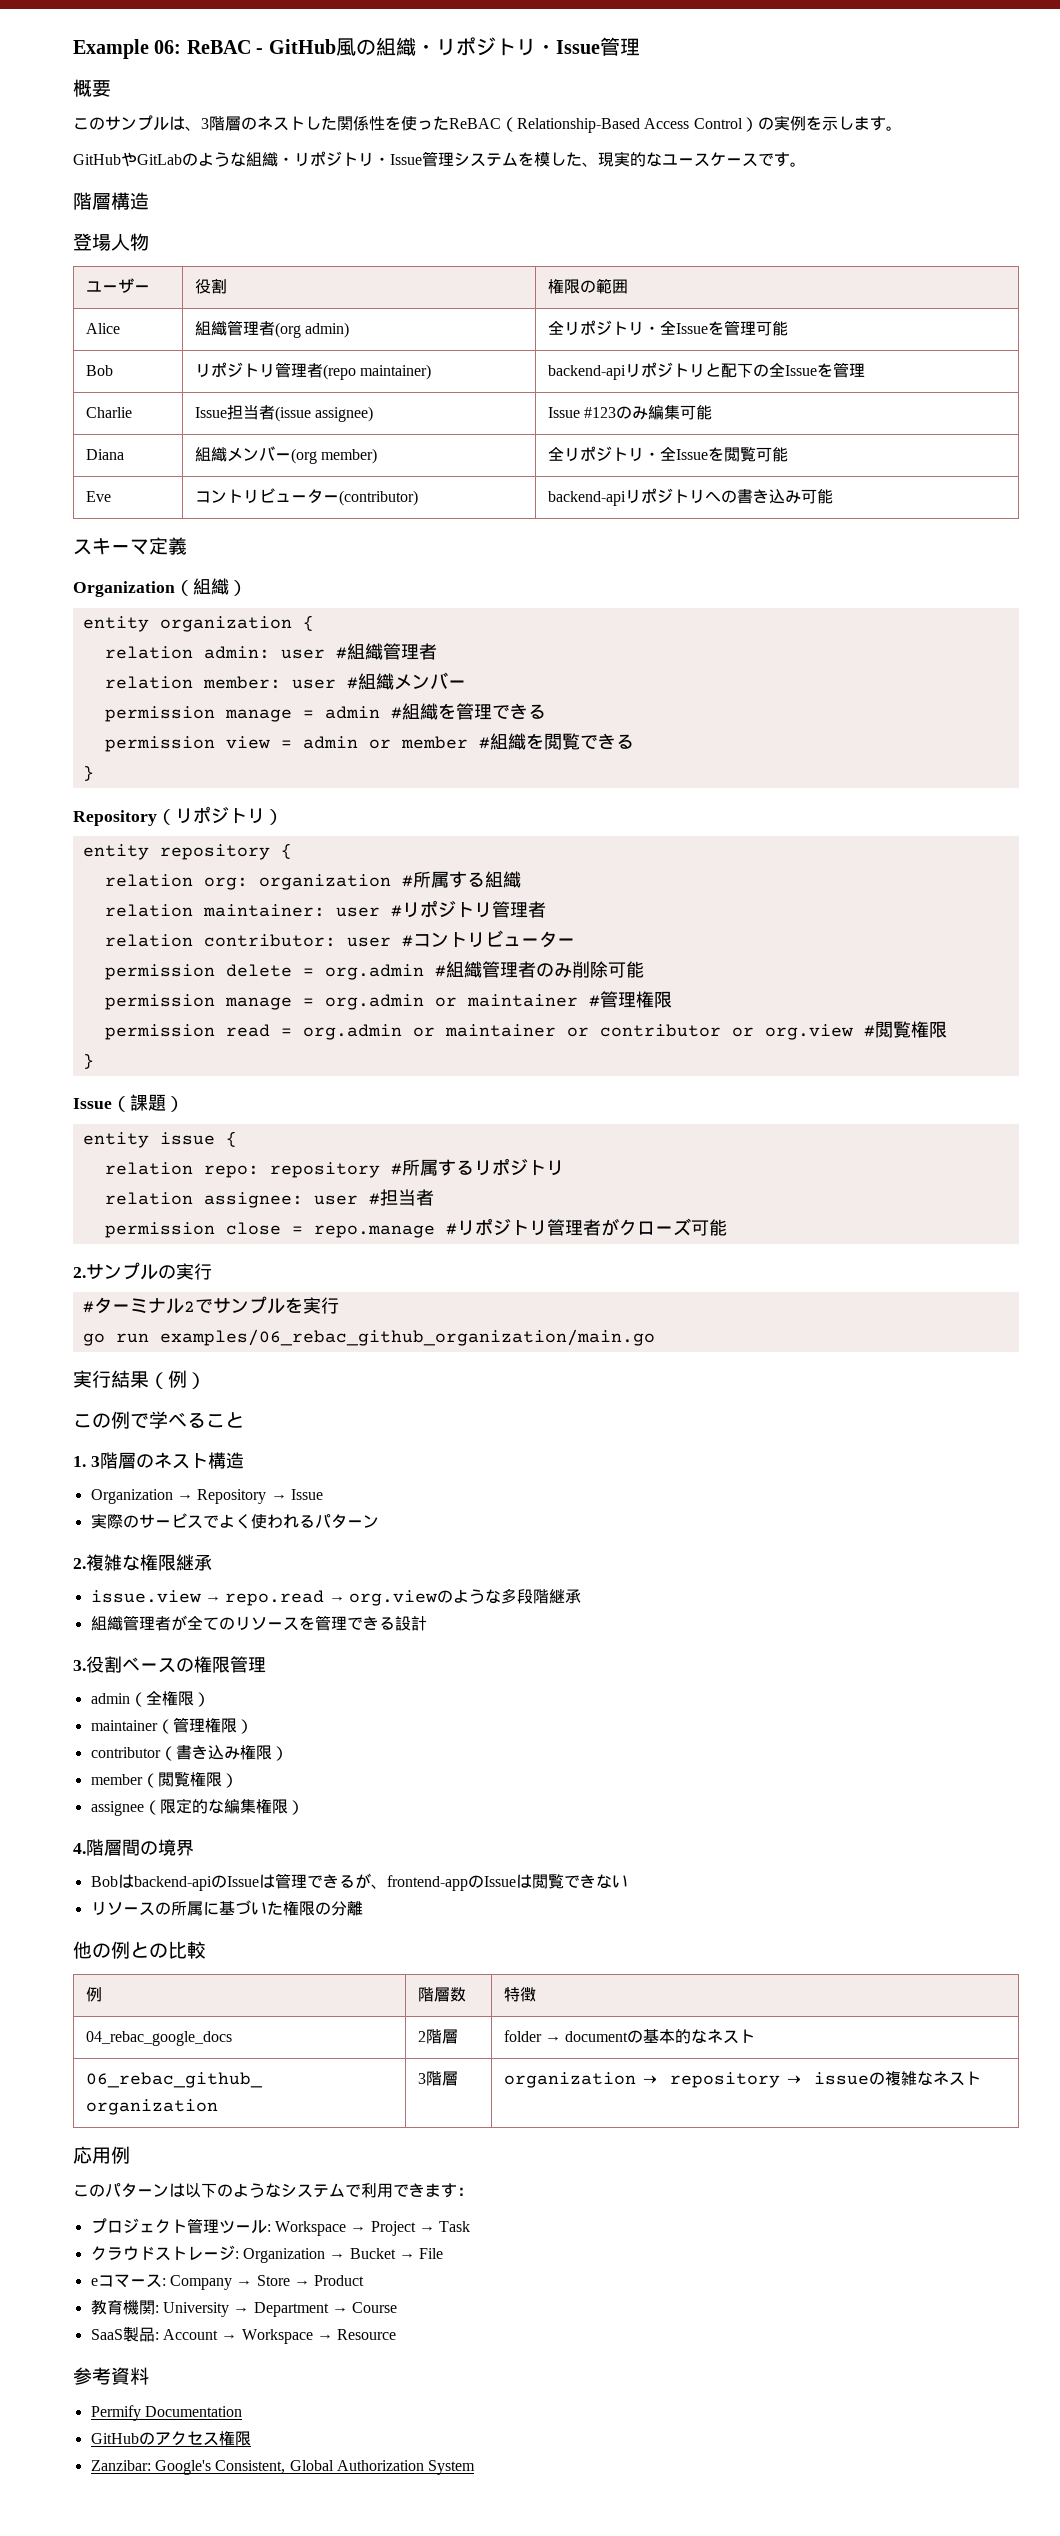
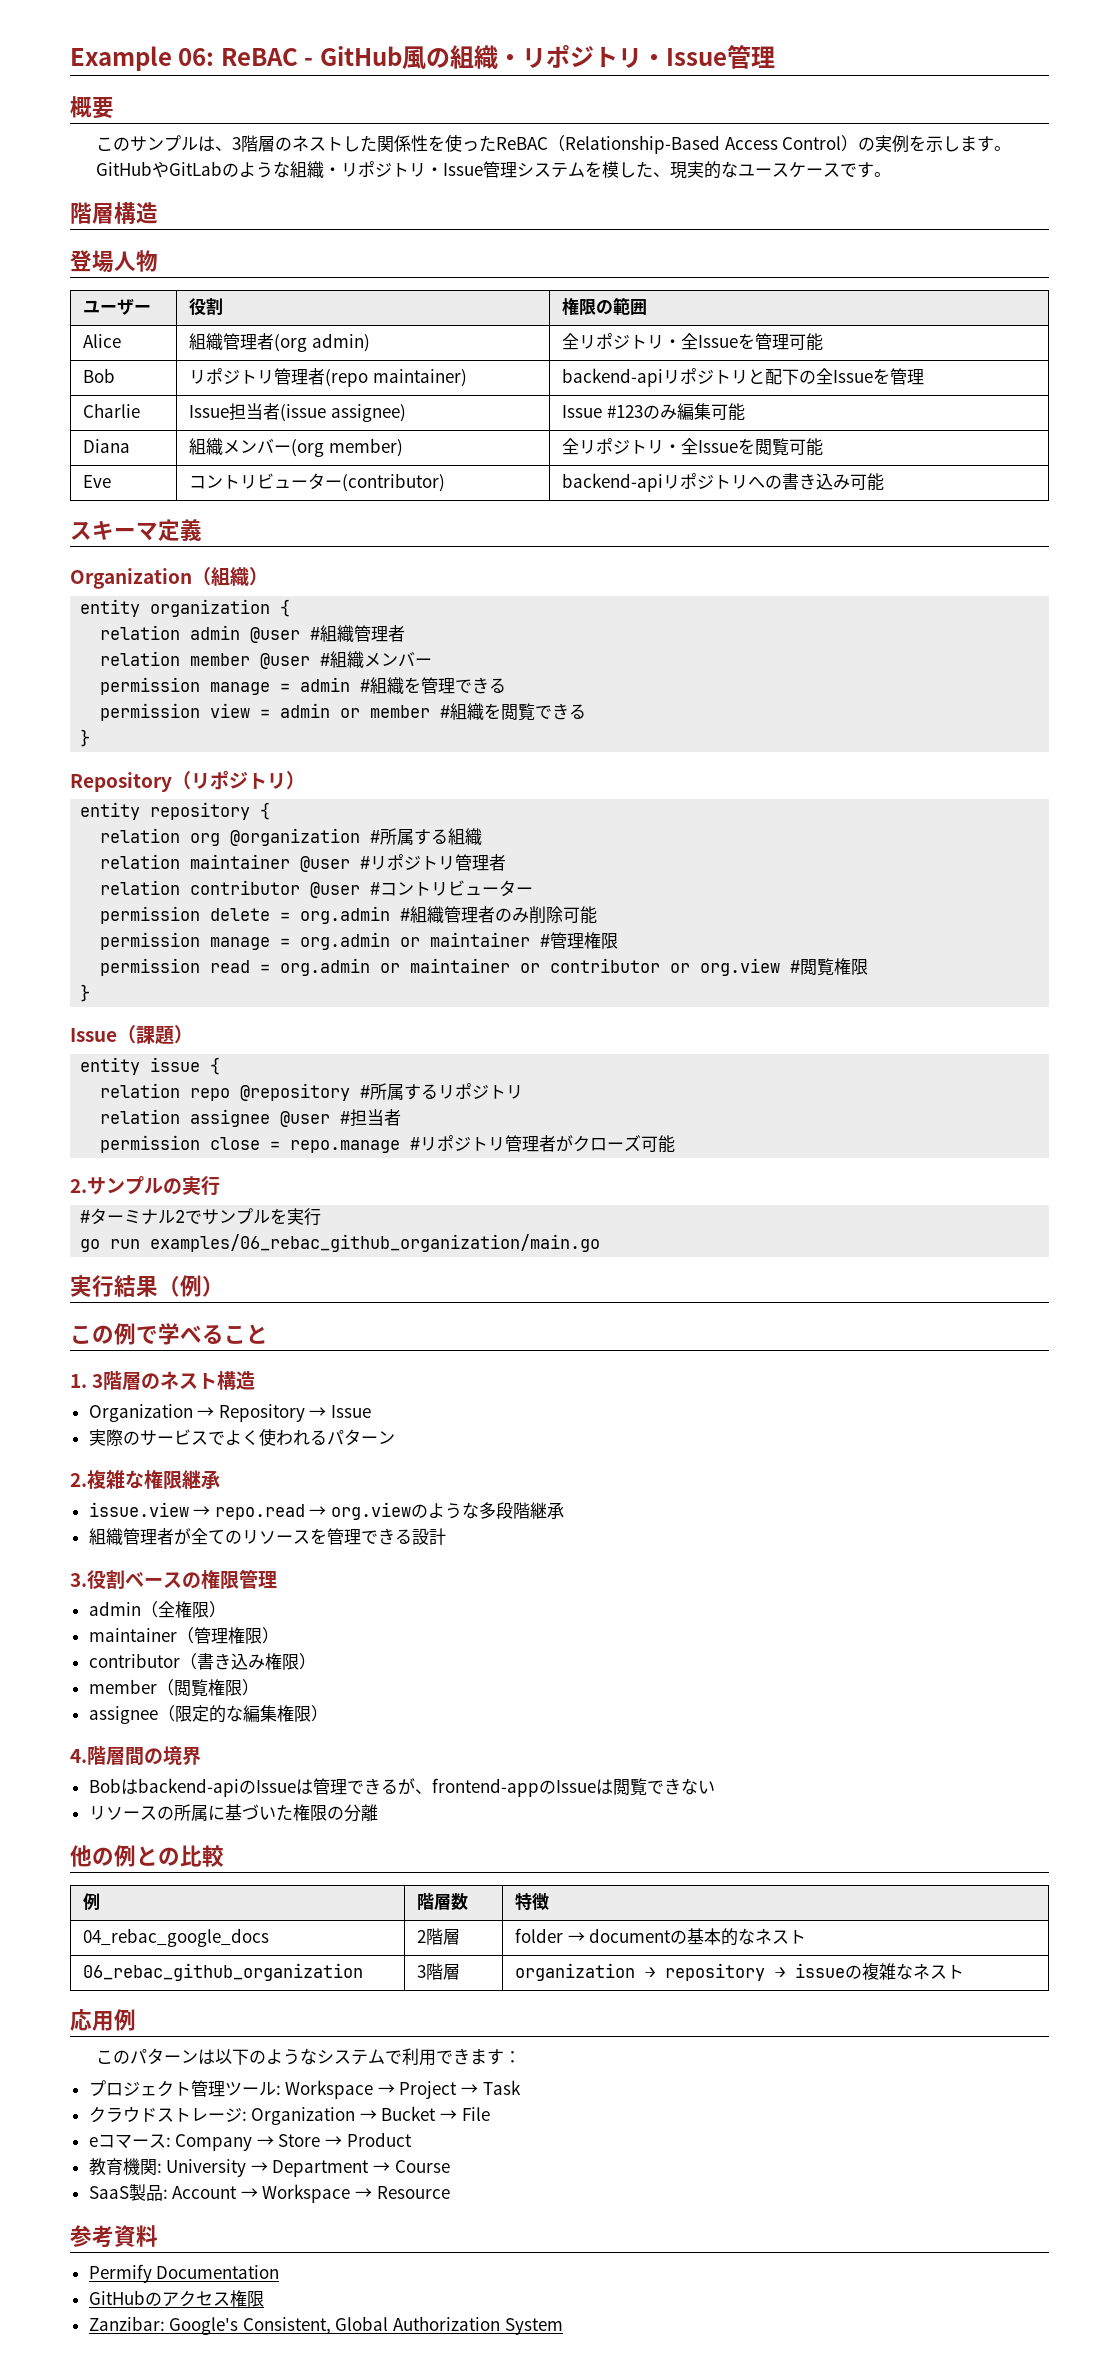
[203,646,325,659] admin: user -> [190,625,301,643] admin @user
[202,676,336,689] member: user -> [190,653,311,669] member @user
[203,874,391,890] org: organization -> [190,828,361,846] org @organization
[202,904,380,917] maintainer: user -> [190,854,351,872] maintainer @user
[203,934,391,947] contributor: user -> [190,880,361,898] contributor @user
[203,1162,380,1178] repo: repository -> [190,1083,351,1101] repo @repository
[203,1192,358,1208] assignee: user -> [190,1109,331,1127] assignee @user

